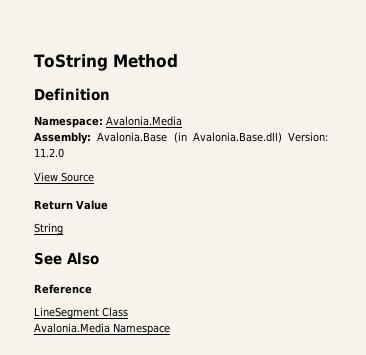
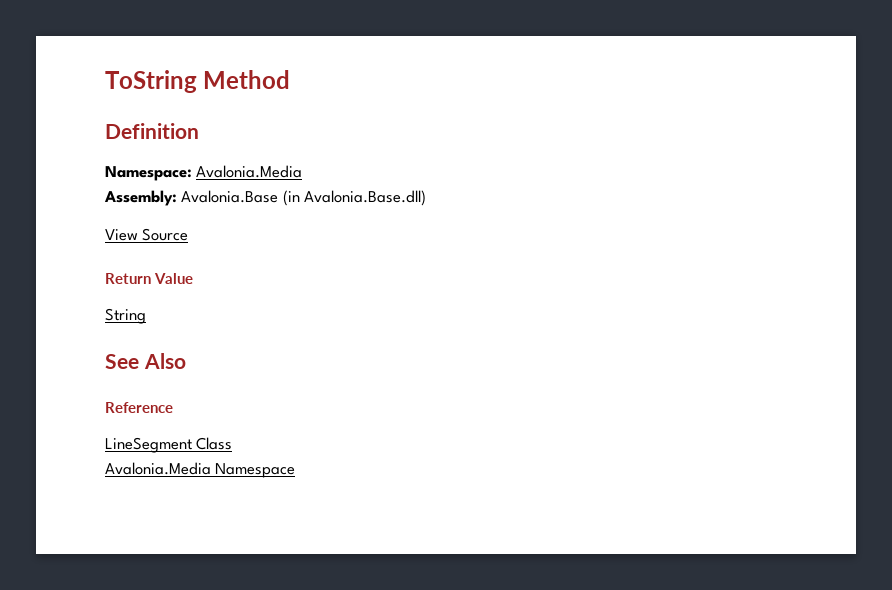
[288,132,328,142] [34,148,64,158] Version: 11.2.0 -> (427, 198) none

